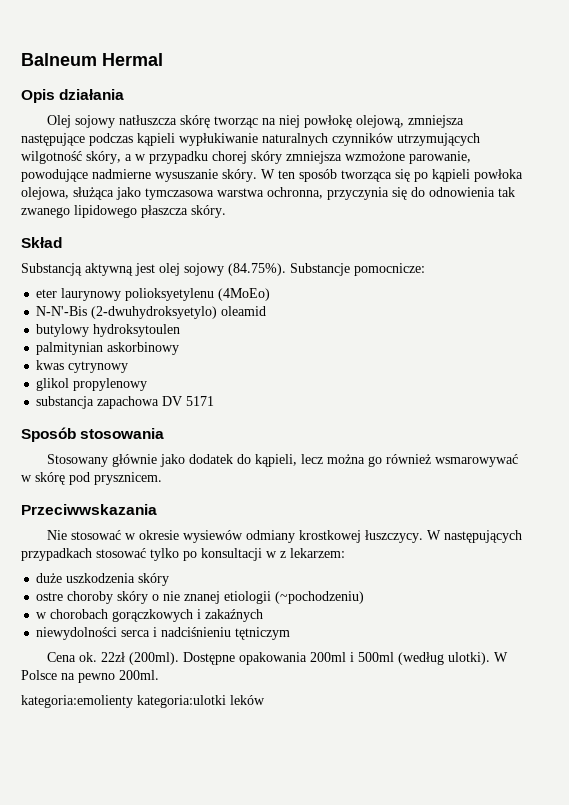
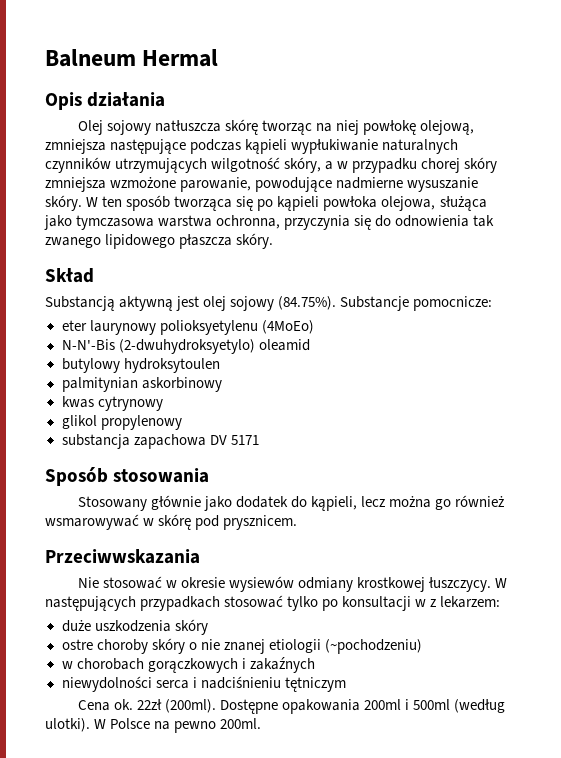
[21,695,265,708] // kategoria:emolienty kategoria:ulotki leków -> (262, 723) none

